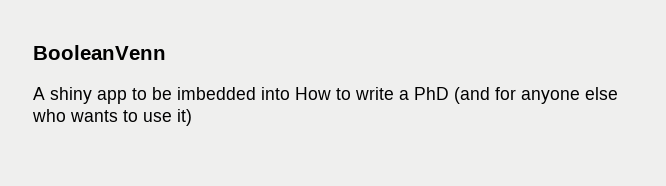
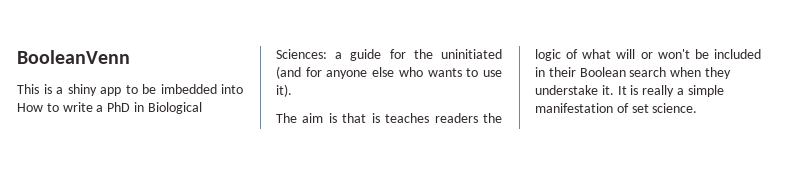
[33,87,45,100] A -> [17,84,63,94] This is a
(449, 93) none -> [133,102,202,114] [276,49,502,61] in Biological Sciences: a guide for the uninitiated
[177,109,192,126] it) -> [276,84,292,97] [276,113,502,123] [535,49,761,61] [535,67,731,79] [535,85,724,97] [535,103,698,113] it). // The aim is that is teaches readers the logic of what will or won't be included in their Boolean search when they understake it. It is really a simple manifestation of set science.

